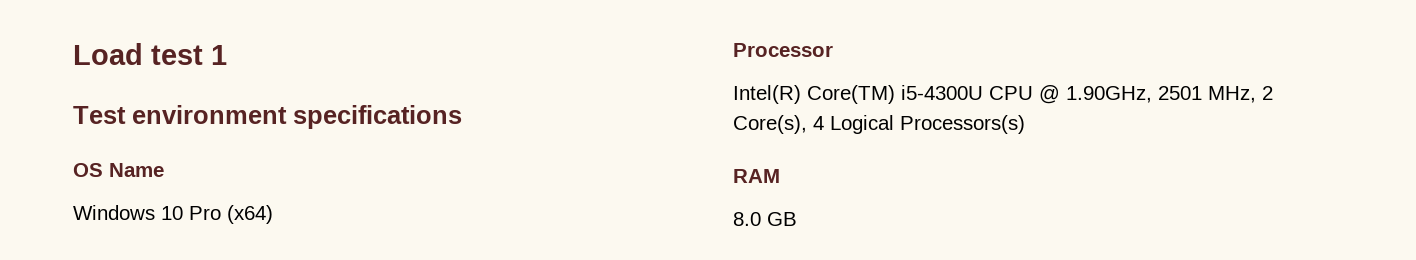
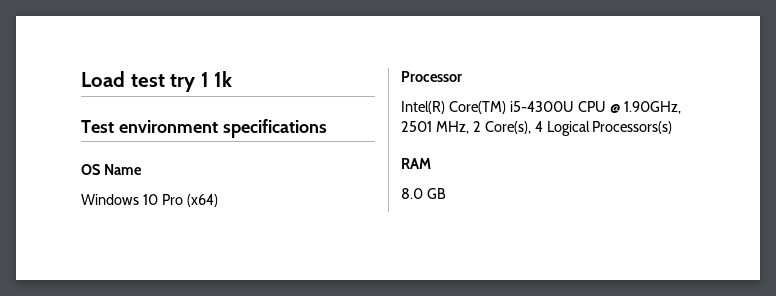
(203, 55) none -> [170,74,196,92] try
(227, 55) none -> [214,71,233,87] 1k

